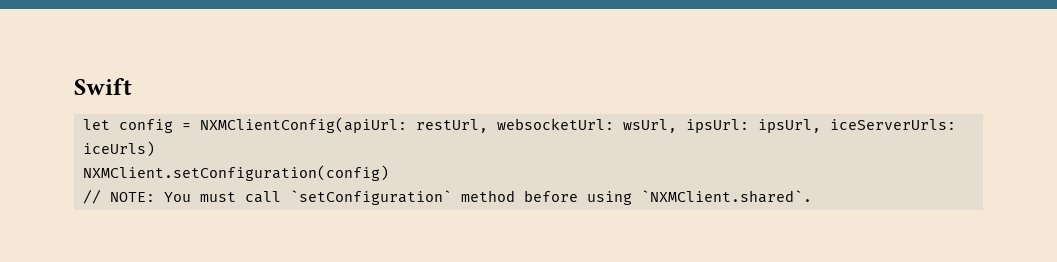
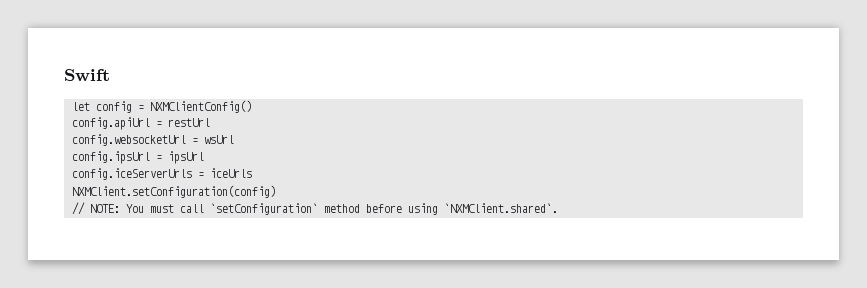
[200,117,957,133] [83,141,156,157] NXMClientConfig(apiUrl: restUrl, websocketUrl: wsUrl, ipsUrl: ipsUrl, iceServerUrls: iceUrls) -> [149,100,252,113] [71,117,210,130] [71,134,234,146] [71,151,204,164] [71,168,252,180] NXMClientConfig() // config.apiUrl = restUrl // config.websocketUrl = wsUrl // config.ipsUrl = ipsUrl // config.iceServerUrls = iceUrls

